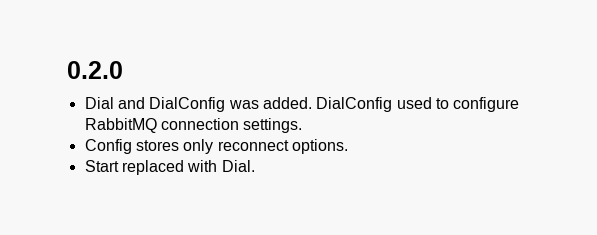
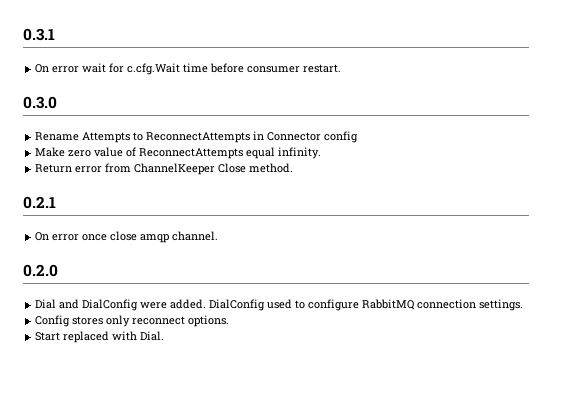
(67, 70) none -> [23,28,55,41] [35,63,342,75] [23,96,57,109] [35,131,359,143] [35,147,322,159] [35,163,294,175] [23,196,56,209] [35,231,219,243] 0.3.1 // On error wait for c.cfg.Wait time before consumer restart. // 0.3.0 // Rename Attempts to ReconnectAttempts in Connector config // Make zero value of ReconnectAttempts equal infinity. // Return error from ChannelKeeper Close method. // 0.2.1 // On error once close amqp channel. //
[228,100,259,109] was -> [140,302,168,309] were

